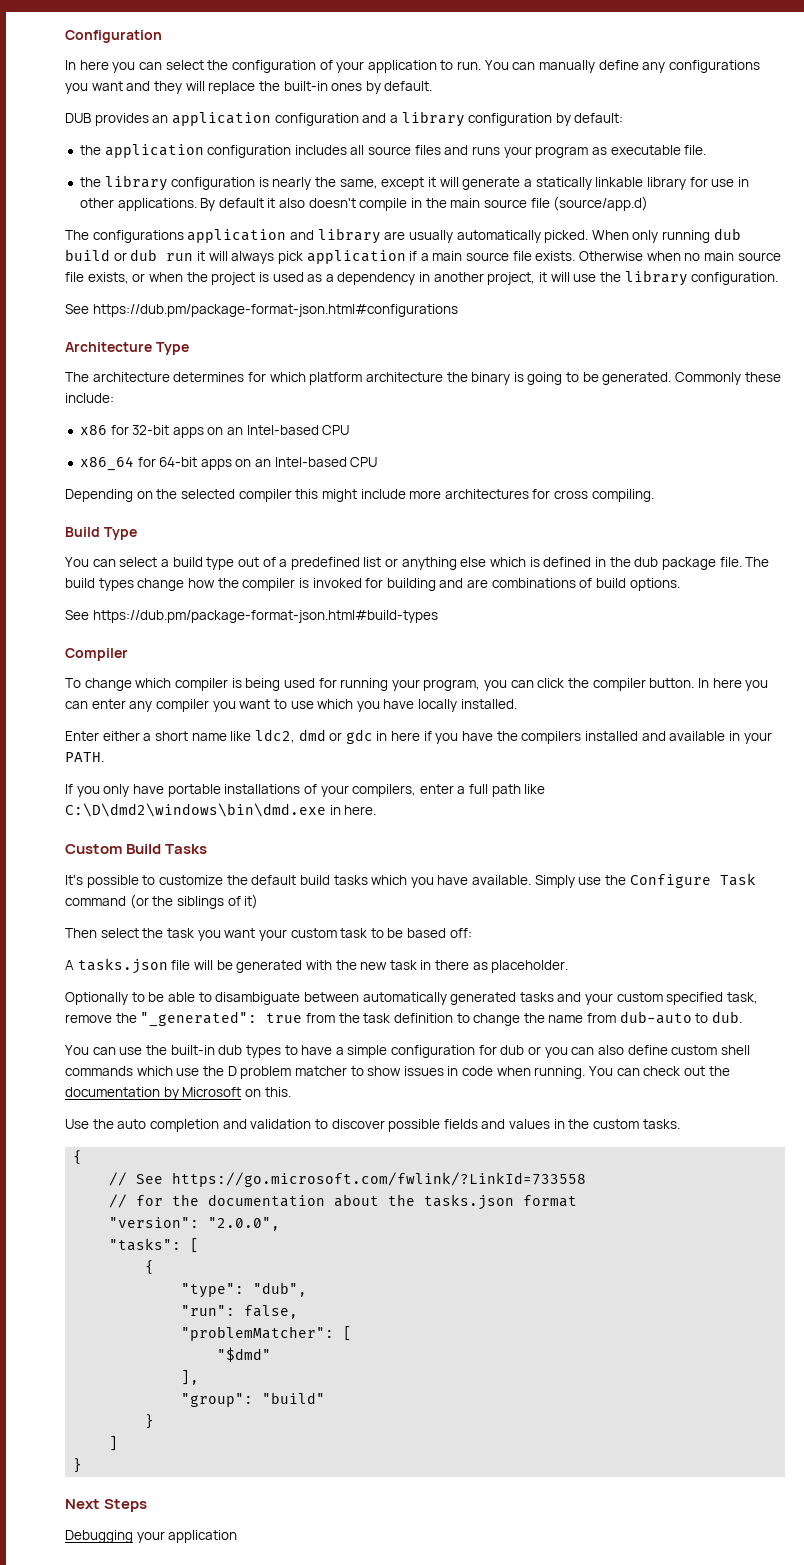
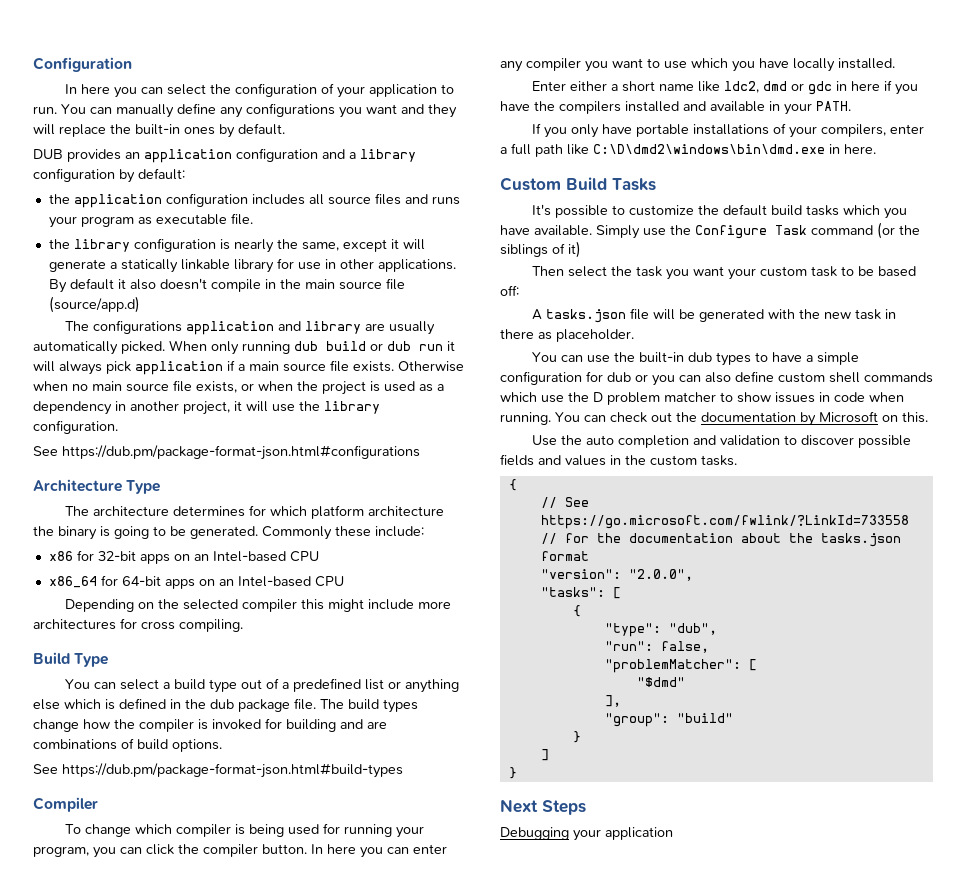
[65,992,759,1005] [65,1011,743,1027] // Optionally to be able to disambiguate between automatically generated tasks and your custom specified task, remove the "_generated": true from the task definition to change the name from dub-auto to dub. -> (634, 335) none

